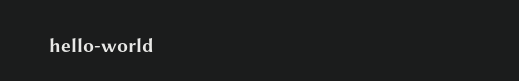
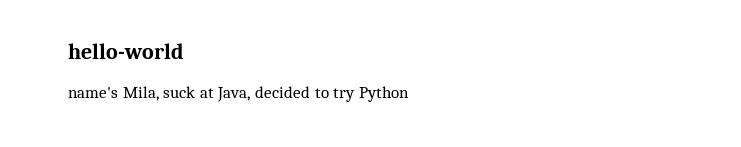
(154, 45) none -> [68,86,409,102] // name's Mila, suck at Java, decided to try Python

